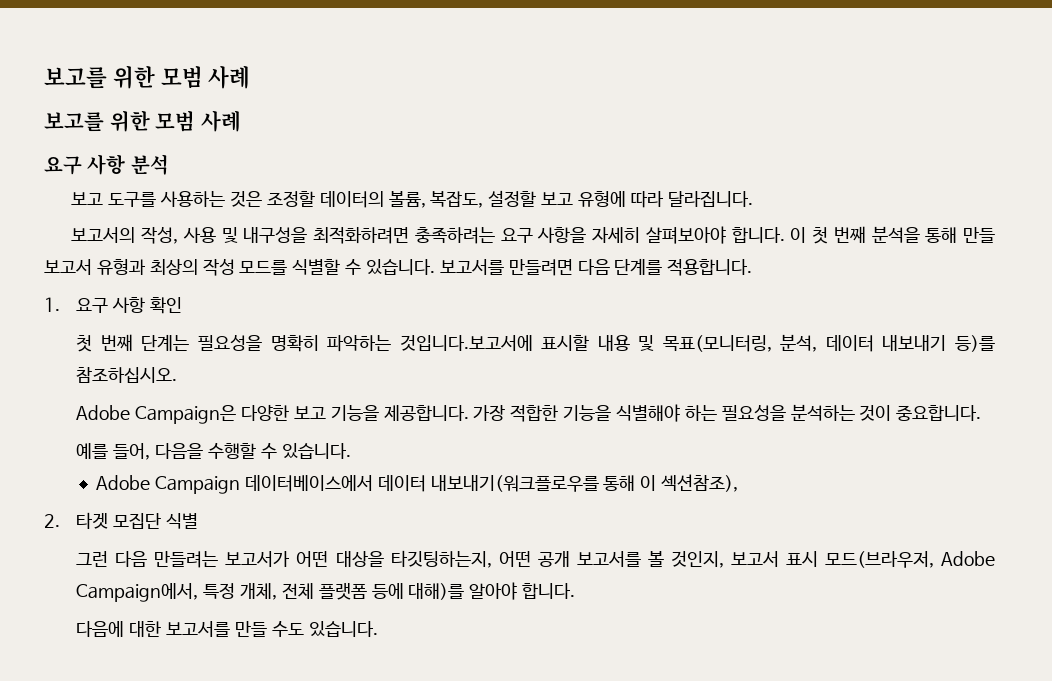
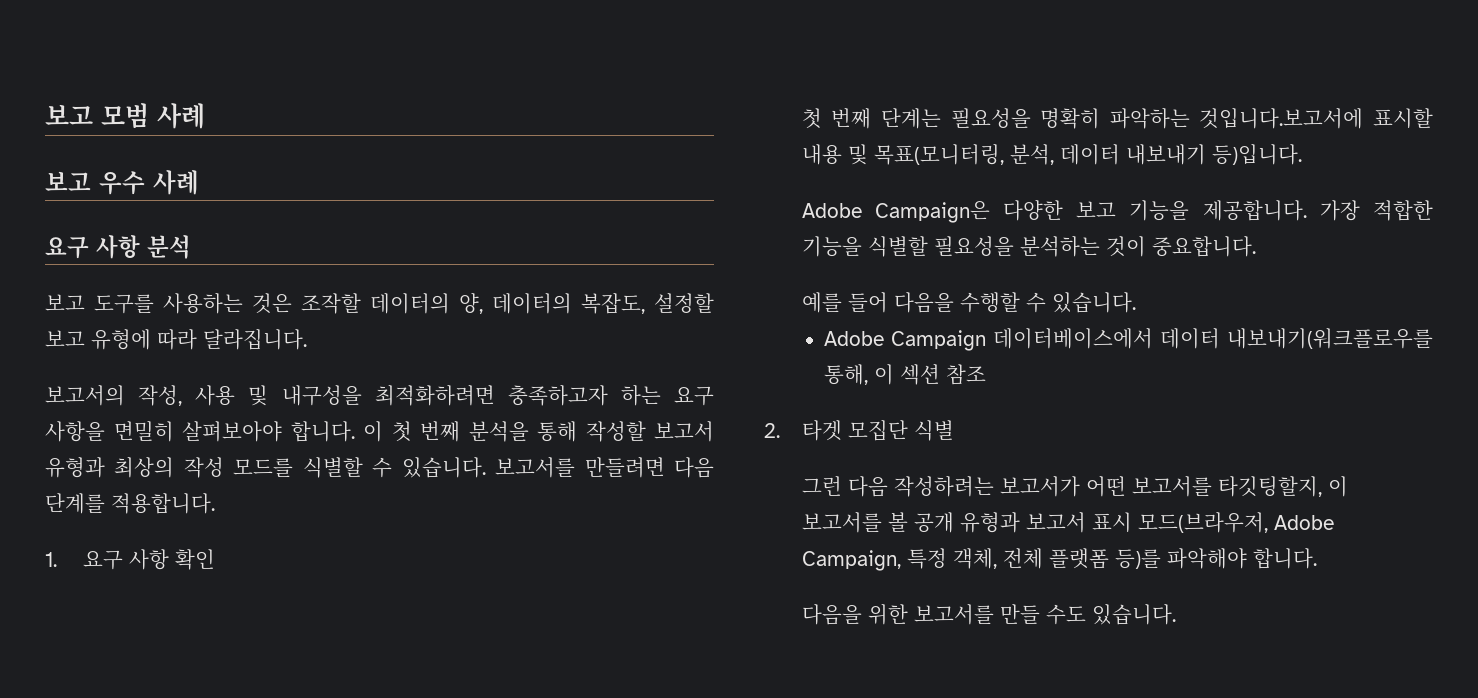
[44,65,251,89] [44,110,196,132] 보고를 위한 모범 사례 // 보고를 위한 모범 -> [45,103,205,129] [45,171,145,195] 보고 모범 사례 // 보고 우수
[266,191,426,208] 조정할 데이터의 볼륨, -> [301,293,572,314] 조작할 데이터의 양, 데이터의
[414,227,495,244] 충족하려는 -> [507,385,661,406] 충족하고자 하는
[592,227,641,243] 자세히 -> [113,421,174,442] 면밀히
[963,227,996,243] 만들 -> [585,421,646,442] 작성할
[955,335,996,352] [76,367,178,383] 등)를 참조하십시오. -> [1211,144,1302,165] 등)입니다.
[616,404,717,422] 식별해야 하는 -> [867,236,928,257] 식별할
[113,443,151,460] 들어, -> [847,292,888,313] 들어
[603,474,739,492] 통해 이 섹션참조), -> [824,364,987,385] 통해, 이 섹션 참조
[154,551,219,568] 만들려는 -> [893,476,994,497] 작성하려는
[335,550,995,568] [76,582,518,602] 대상을 타깃팅하는지, 어떤 공개 보고서를 볼 것인지, 보고서 표시 모드(브라우저, Adobe Campaign에서, 특정 개체, 전체 플랫폼 등에 대해)를 알아야 -> [1131,476,1348,497] [801,512,1334,533] [801,548,1247,571] 보고서를 타깃팅할지, 이 보고서를 볼 공개 유형과 보고서 표시 모드(브라우저, Adobe Campaign, 특정 객체, 전체 플랫폼 등)를 파악해야
[76,621,162,637] 다음에 대한 -> [801,604,908,625] 다음을 위한

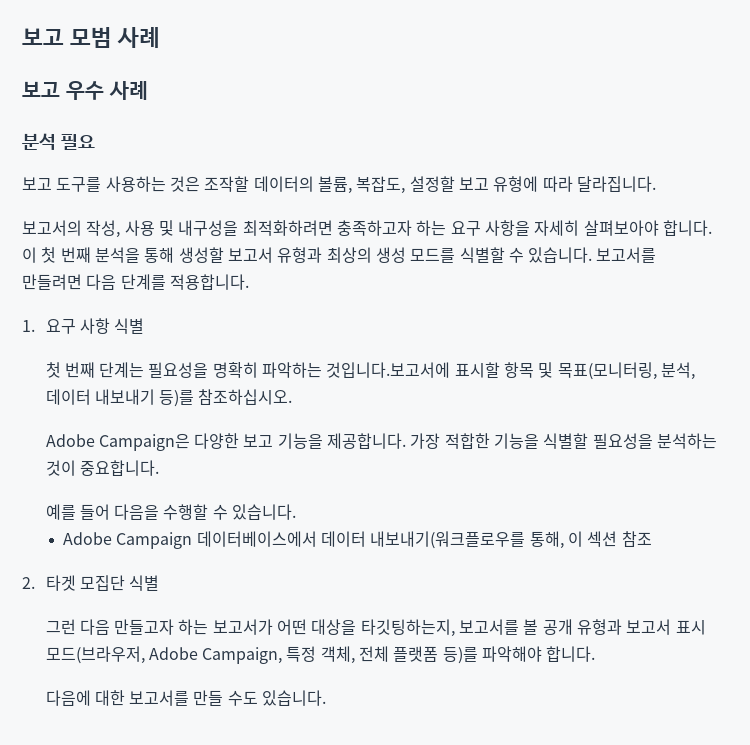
[45,235,140,259] 요구 사항 -> (148, 90) none
(191, 247) none -> [61,134,96,150] 필요
[459,293,572,314] 양, 데이터의 -> [317,176,352,194] 볼륨,
[113,421,174,442] 면밀히 -> [534,220,580,236] 자세히
[585,421,646,442] 작성할 -> [178,247,224,263] 생성할
[183,457,224,478] 작성 -> [375,247,406,263] 생성
[174,549,215,570] 확인 -> [114,318,145,334] 식별
[801,144,842,165] 내용 -> [504,362,535,378] 항목
[1211,144,1302,165] 등)입니다. -> [159,389,293,407] 등)를 참조하십시오.
[893,476,1348,497] 작성하려는 보고서가 어떤 보고서를 타깃팅할지, 이 -> [114,619,455,637] 만들고자 하는 보고서가 어떤 대상을 타깃팅하는지,
[801,604,908,625] 다음을 위한 -> [45,690,125,706] 다음에 대한

